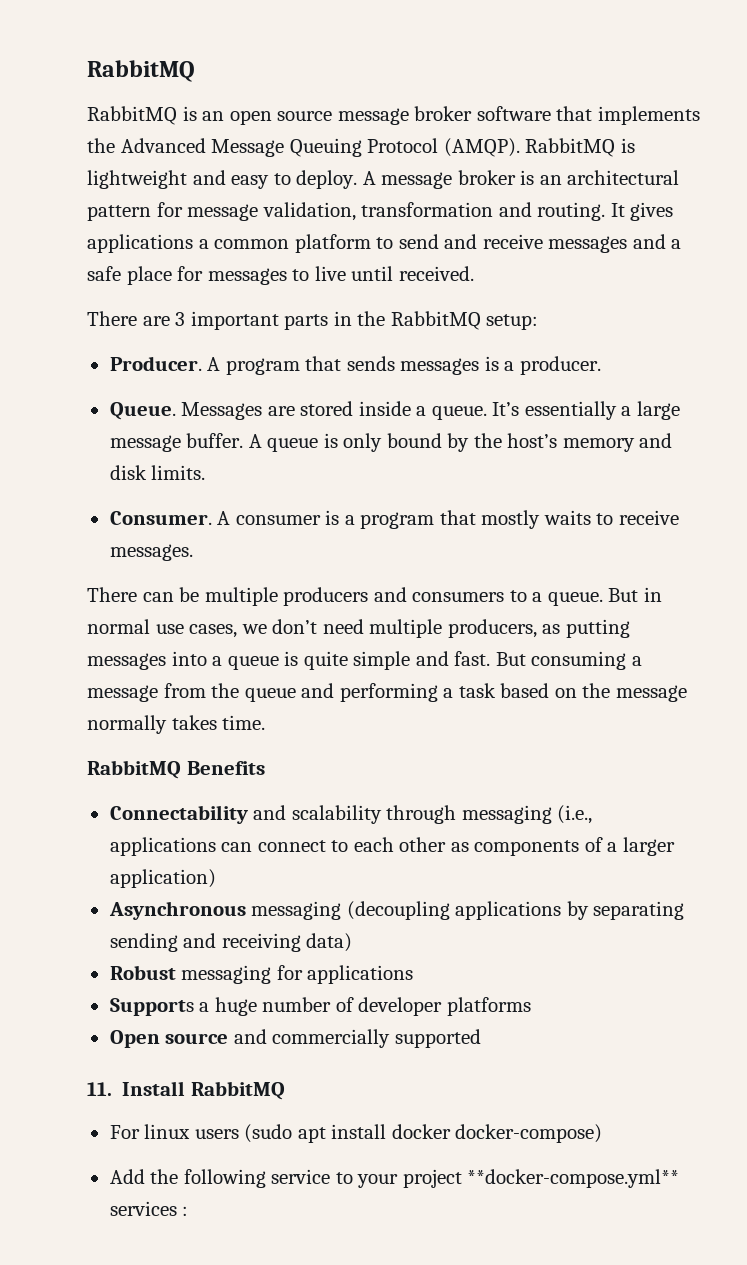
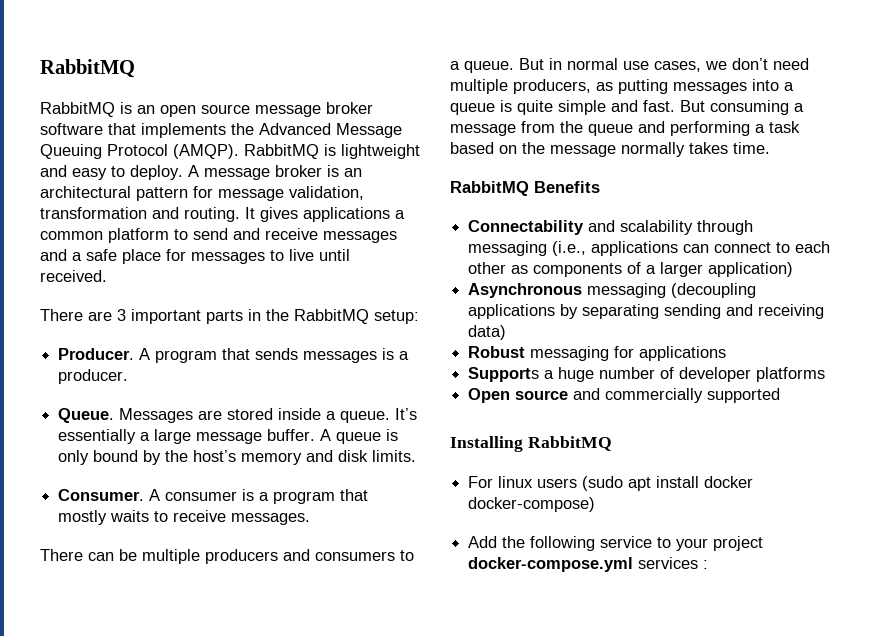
[87,1081,186,1096] 11. Install -> [450,436,523,452] Installing
[467,1169,680,1188] **docker-compose.yml** -> [468,557,634,572] docker-compose.yml

